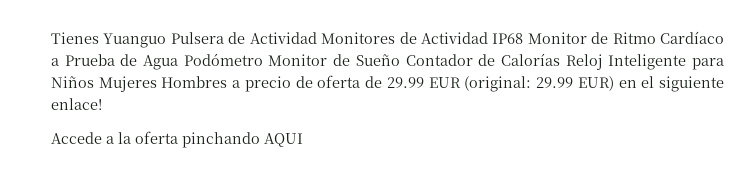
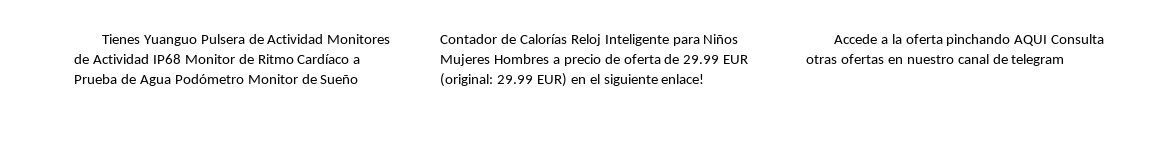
(303, 140) none -> [1051,34,1105,44] [806,54,1065,66] Consulta otras ofertas en nuestro canal de telegram

